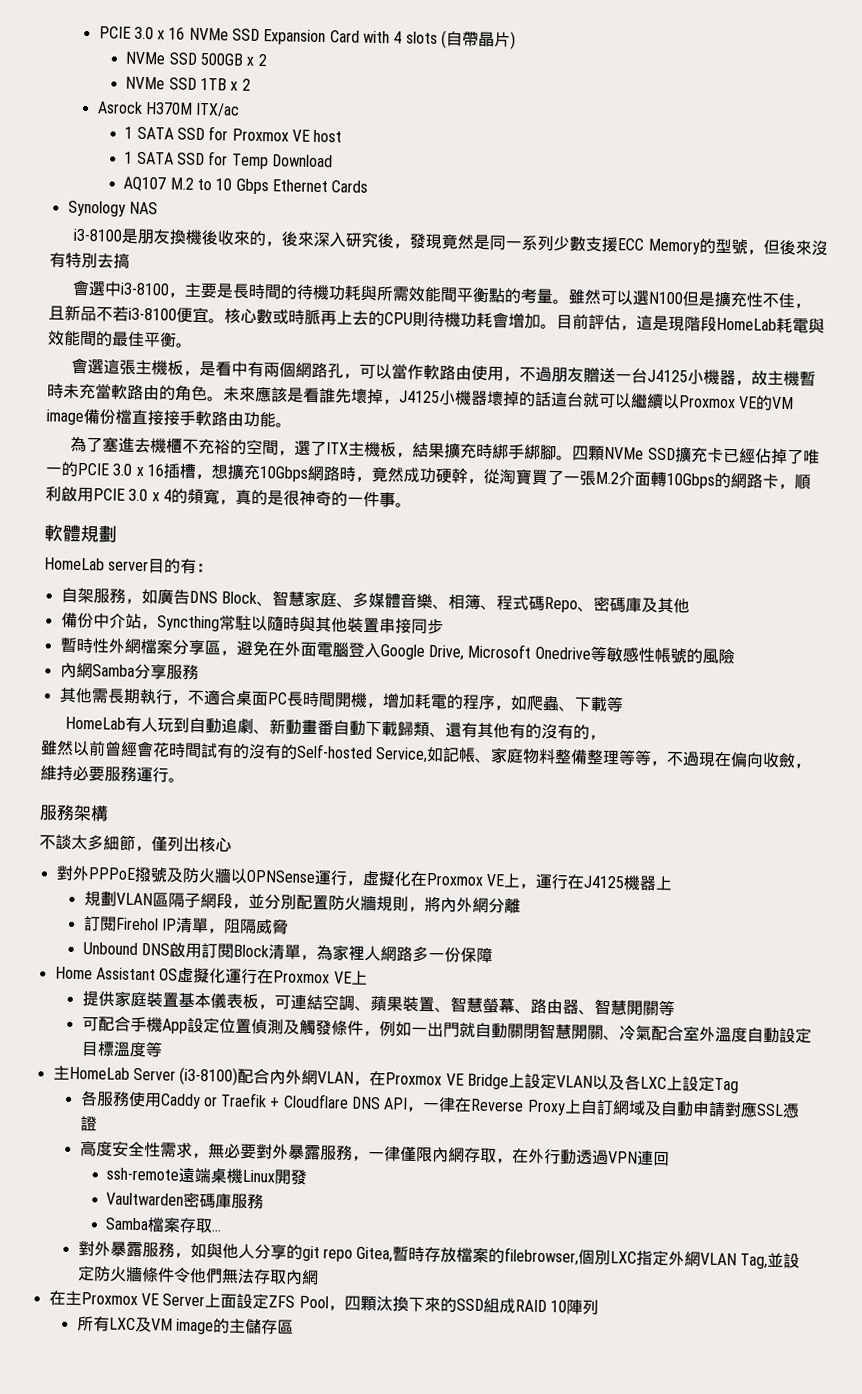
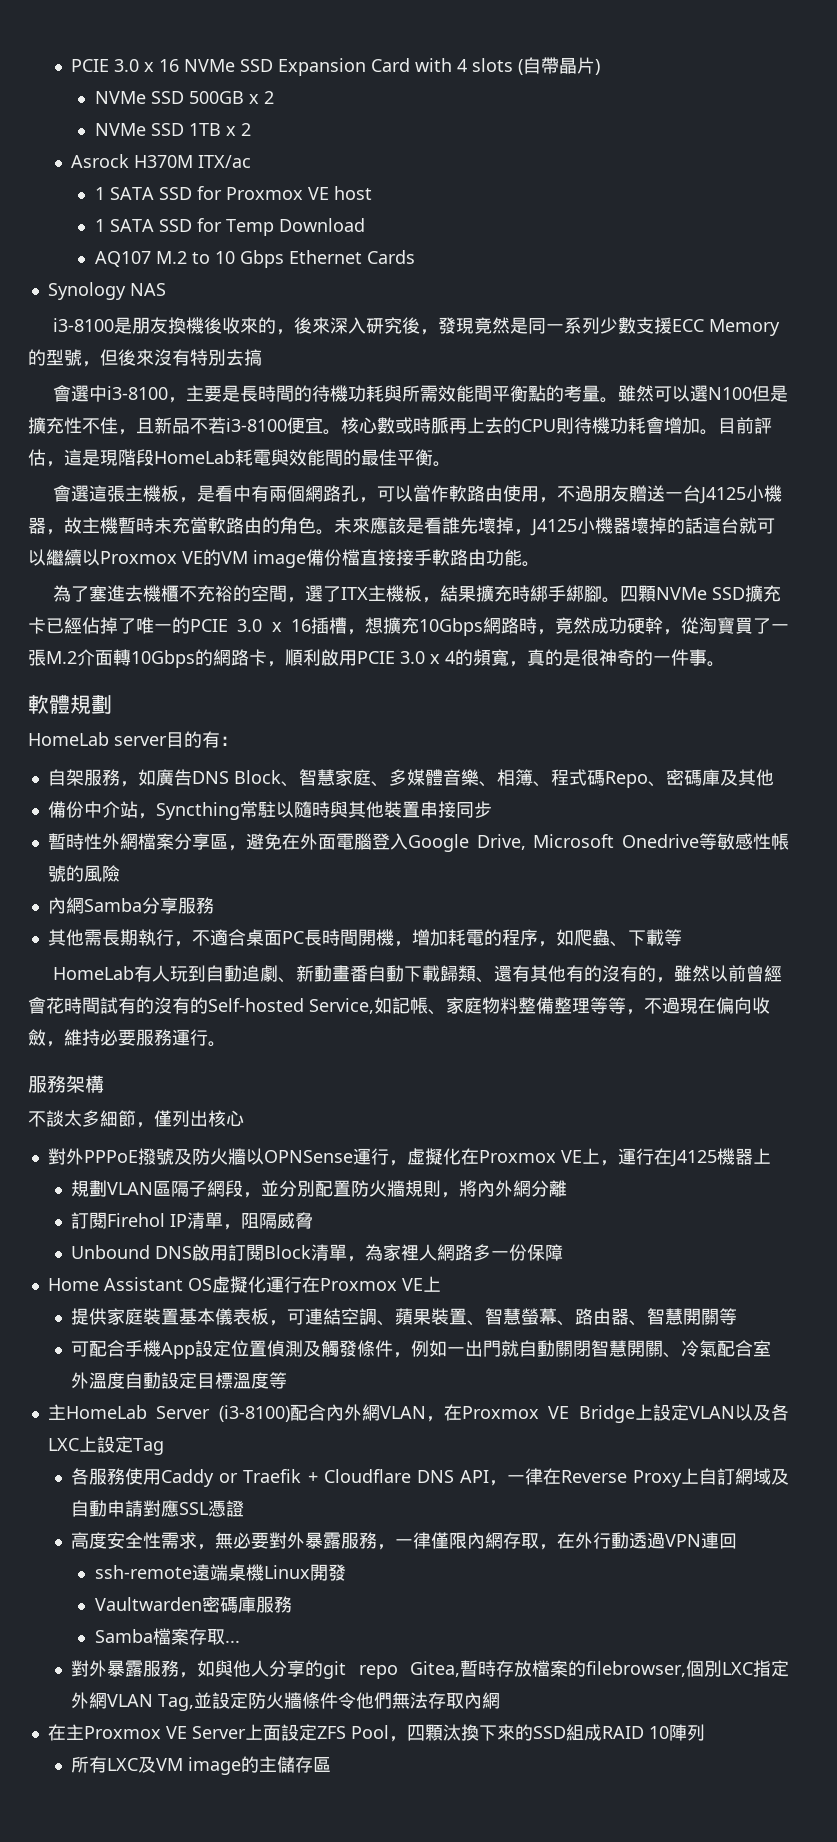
(607, 737) // -> (674, 980) none

